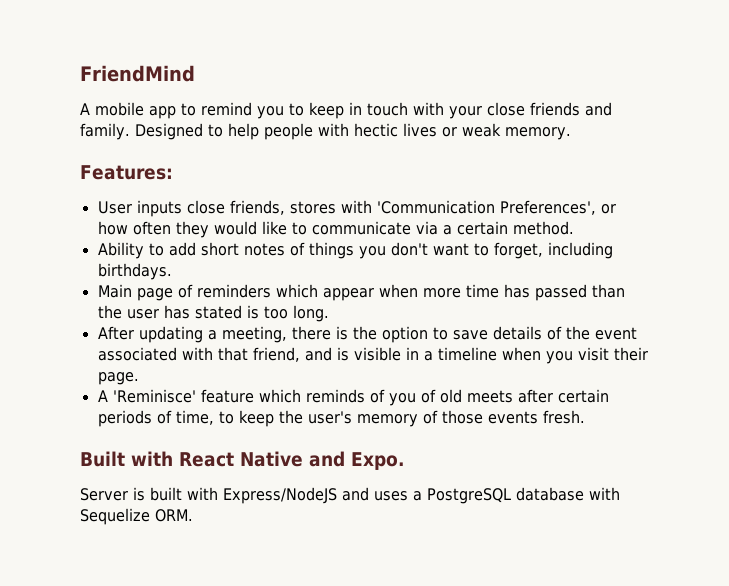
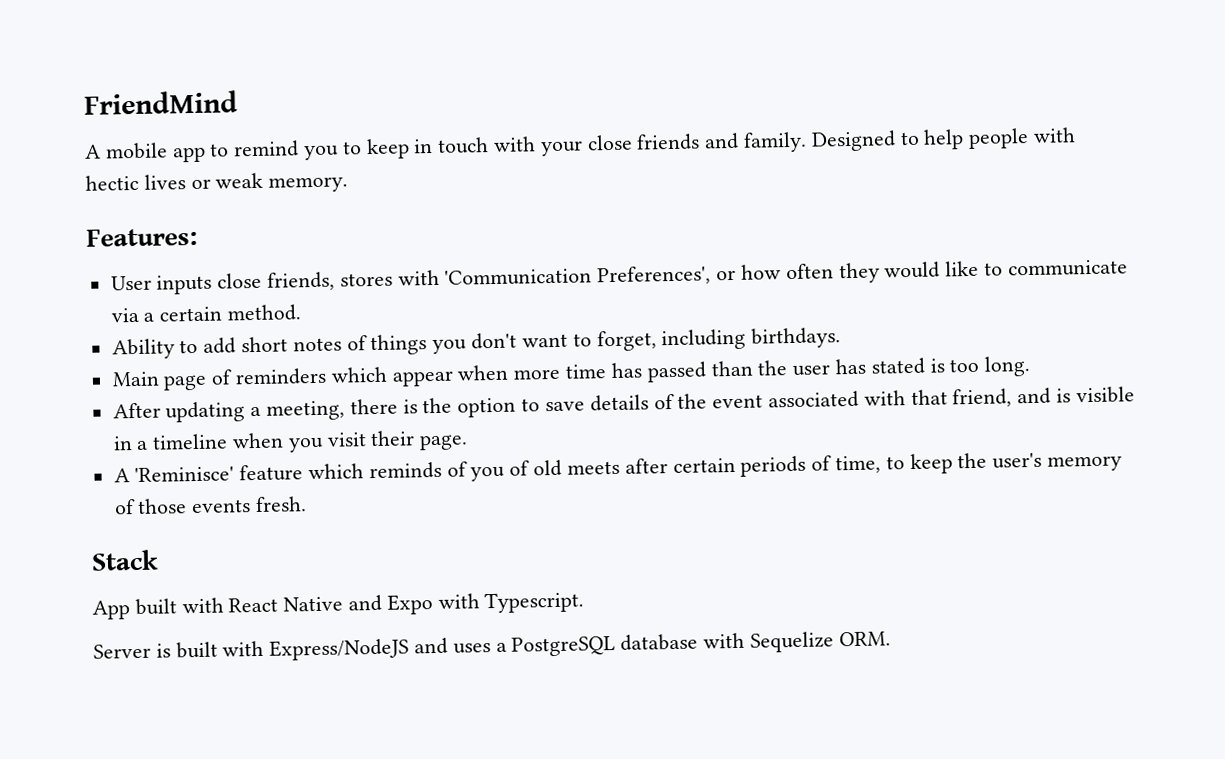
[80,451,125,467] Built -> [91,549,159,571] [92,598,177,620] Stack // App built
[351,452,405,470] Expo. -> [386,591,585,615] Expo with Typescript.

